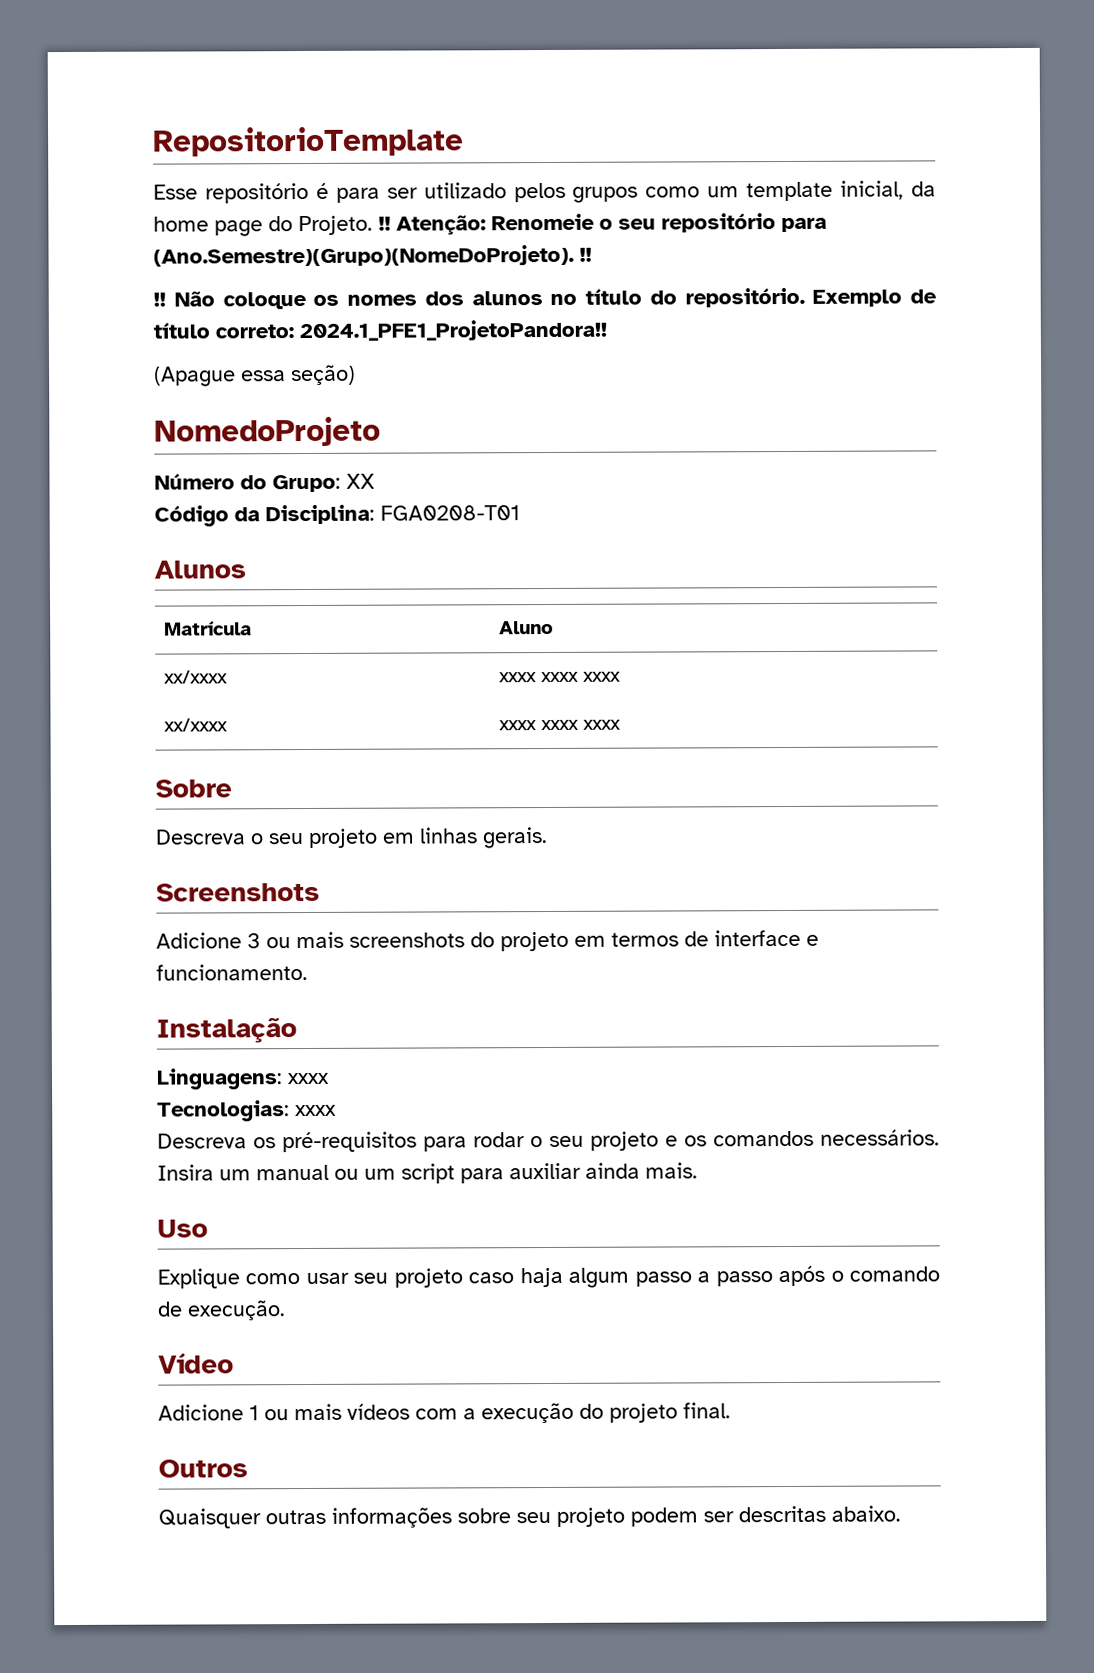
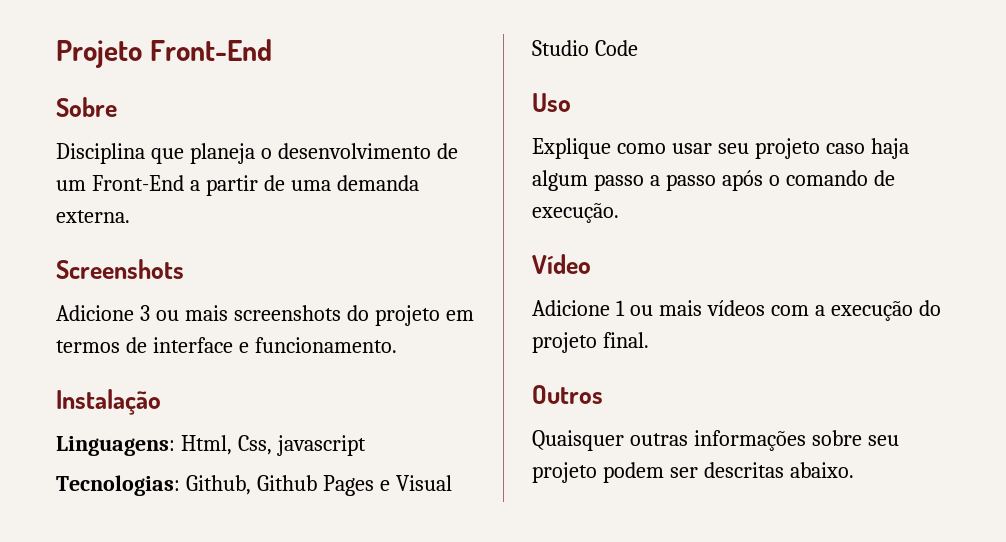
[153,126,464,157] [153,180,936,204] [153,213,827,237] [153,244,592,267] [153,287,937,310] [153,319,607,342] [154,364,356,387] [154,416,381,447] [154,473,375,493] [154,504,520,527] [154,560,246,579] [164,621,253,636] [499,620,554,635] [164,670,229,684] [499,671,622,683] [164,718,229,732] [499,719,622,731] [155,779,232,798] [155,827,548,849] RepositorioTemplate // Esse repositório é para ser utilizado pelos grupos como um template inicial, da home page do Projeto. !! Atenção: Renomeie o seu repositório para (Ano.Semestre)(Grupo)(NomeDoProjeto). !! // !! Não coloque os nomes dos alunos no título do repositório. Exemplo de título correto: 2024.1_PFE1_ProjetoPandora!! // (Apague essa seção) // NomedoProjeto // Número do Grupo: XX // Código da Disciplina: FGA0208-T01 // Alunos // Matrícula | Aluno // xx/xxxx | xxxx xxxx xxxx // xx/xxxx | xxxx xxxx xxxx // Sobre // Descreva o seu projeto em linhas gerais. -> [56,39,272,68] [56,97,117,117] [56,143,458,164] [56,175,419,196] [56,210,130,223] Projeto Front-End // Sobre // Disciplina que planeja o desenvolvimento de um Front-End a partir de uma demanda externa.
[287,1072,330,1085] [157,1100,337,1122] [157,1129,940,1153] [157,1162,698,1184] xxxx // Tecnologias: xxxx // Descreva os pré-requisitos para rodar o seu projeto e os comandos necessários. Insira um manual ou um script para auxiliar ainda mais. -> [180,435,366,456] [56,475,452,496] [532,40,638,56] Html, Css, javascript // Tecnologias: Github, Github Pages e Visual Studio Code

